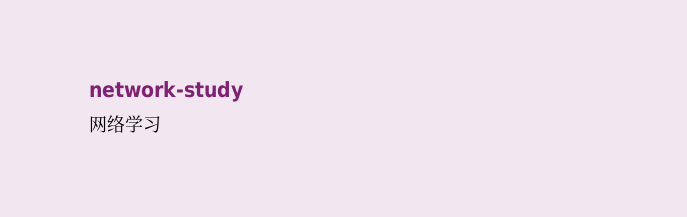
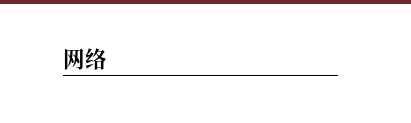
[89,81,243,102] [89,115,161,133] network-study // 网络学习 -> [63,48,107,70] 网络

